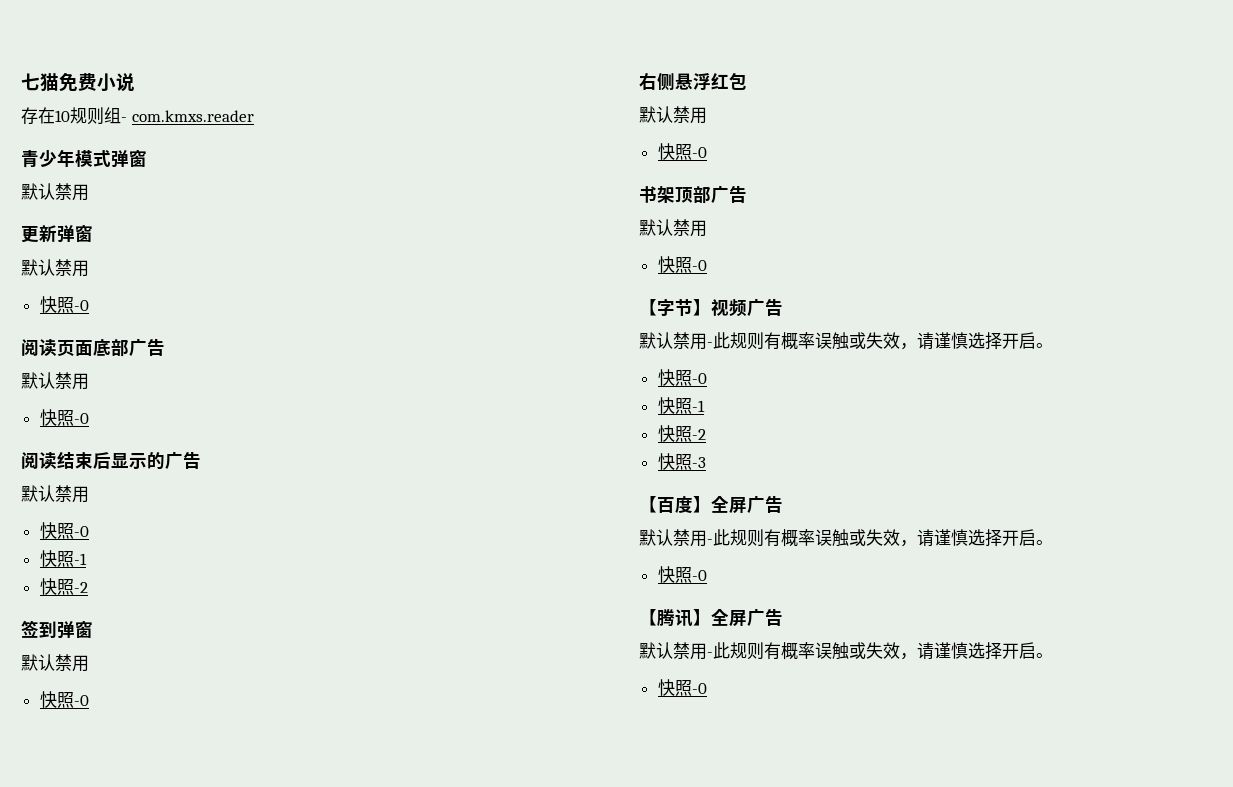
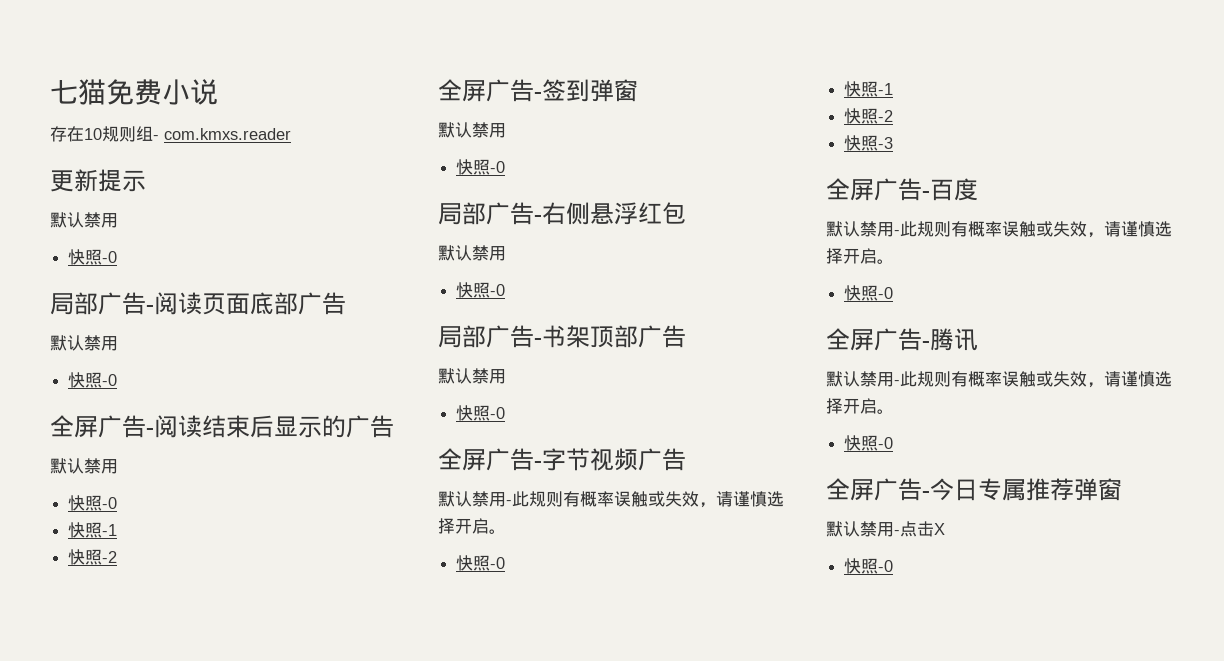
[21,149,147,168] [21,183,89,201] // 青少年模式弹窗 // 默认禁用 -> (291, 134) none
[57,225,93,243] [21,259,89,277] [39,296,89,313] 弹窗 // 默认禁用 // 快照-0 // -> [98,169,146,192] [50,212,118,228] [68,249,118,265] [50,292,154,315] 提示 // 默认禁用 // 快照-0 // 局部广告-
(89, 418) none -> [50,415,154,438] 全屏广告-
(88, 587) none -> [438,79,542,102] 全屏广告-
(89, 700) none -> [438,202,542,225] 局部广告-
(707, 152) none -> [438,325,542,348] 局部广告-
[639,299,711,316] 【字节】 -> [438,448,590,471] 全屏广告-字节
[639,495,783,514] 【百度】全屏广告 -> [826,178,978,201] 全屏广告-百度
[639,608,783,627] 【腾讯】全屏广告 -> [826,328,978,351] 全屏广告-腾讯
(707, 688) none -> [826,478,1122,501] [826,521,945,537] [844,558,894,574] // 全屏广告-今日专属推荐弹窗 // 默认禁用-点击X // 快照-0

